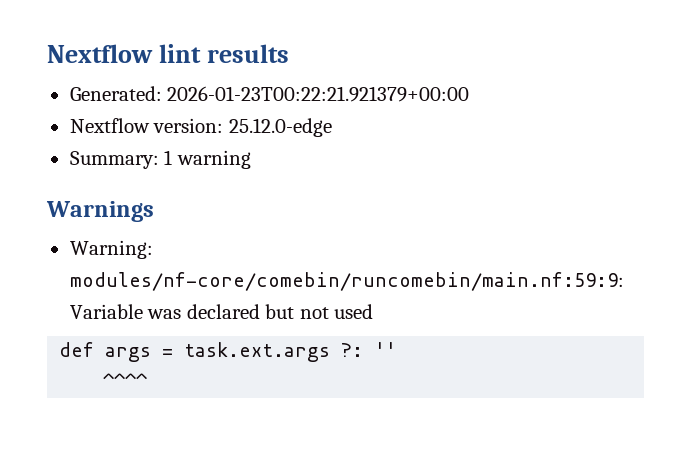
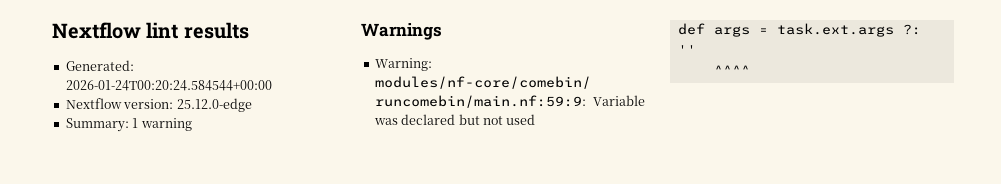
[167,86,470,102] 2026-01-23T00:22:21.921379+00:00 -> [65,80,272,91] 2026-01-24T00:20:24.584544+00:00

